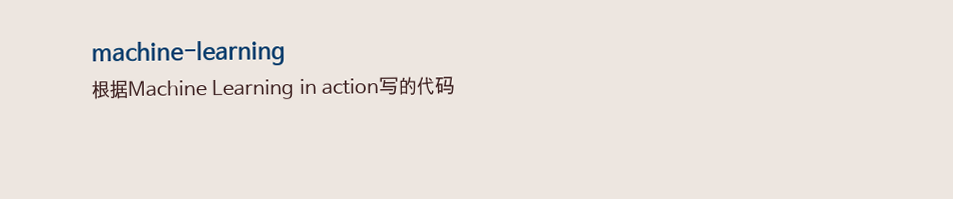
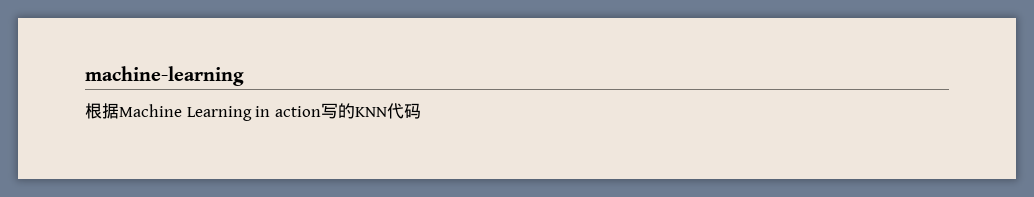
(418, 86) none -> [354,107,387,117] KNN

